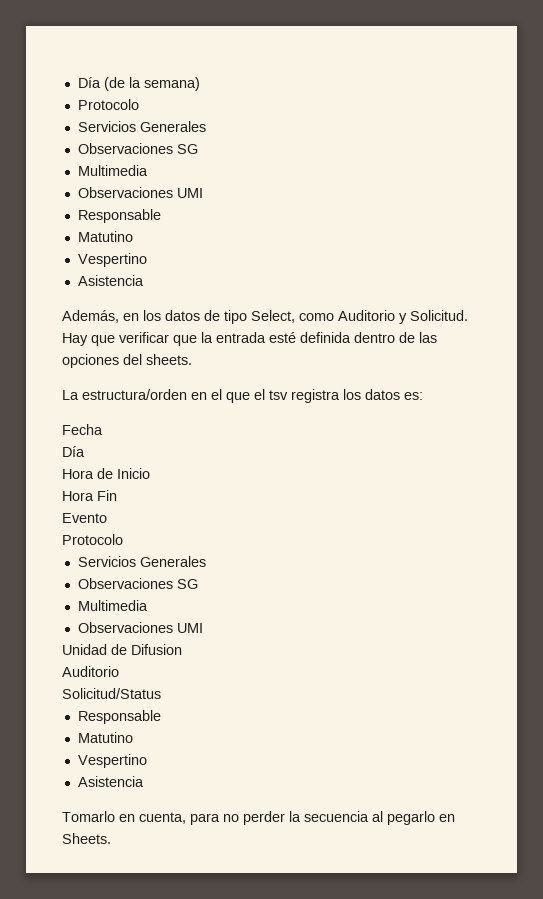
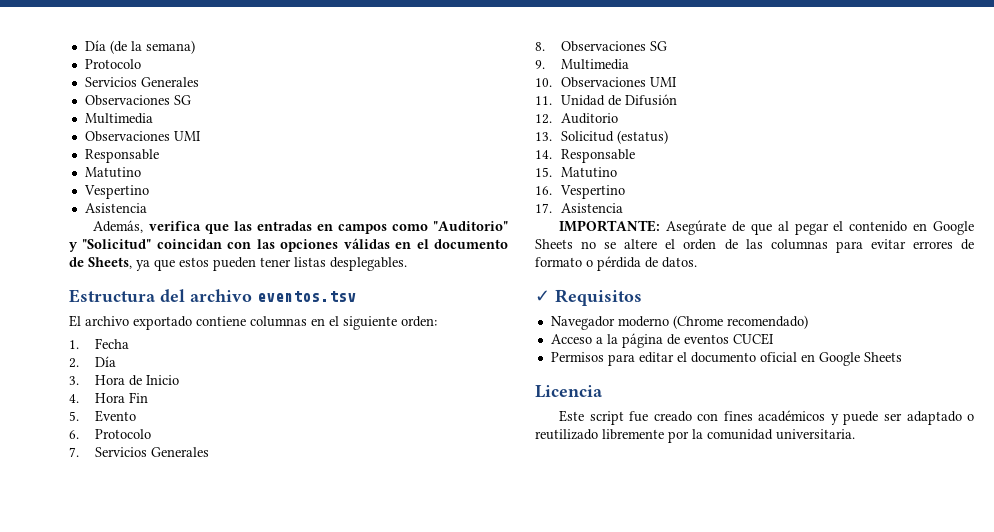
[123,310,468,324] [62,332,437,346] [62,354,192,368] [62,389,423,403] en los datos de tipo Select, como Auditorio y Solicitud. Hay que verificar que la entrada esté definida dentro de las opciones del sheets. // La estructura/orden en el que el tsv registra los datos es: // -> [148,221,508,234] [69,238,509,252] [69,257,407,271] [69,289,356,303] [69,315,437,330] [69,340,79,349] verifica que las entradas en campos como "Auditorio" y "Solicitud" coincidan con las opciones válidas en el documento de Sheets, ya que estos pueden tener listas desplegables. // Estructura del archivo eventos.tsv // El archivo exportado contiene columnas en el siguiente orden: // 1.
(103, 429) none -> [69,358,79,368] 2.
(85, 451) none -> [69,376,79,385] 3.
(150, 473) none -> [69,394,79,403] 4.
(117, 495) none -> [69,411,79,421] 5.
[62,534,123,545] [77,556,206,567] [77,578,198,589] [77,600,148,611] [77,622,203,633] Protocolo // Servicios Generales // Observaciones SG // Multimedia // Observaciones UMI // -> [69,429,151,439] [69,447,209,457] [535,41,667,52] [535,59,629,70] [535,77,677,88] [535,96,552,105] 6. Protocolo // 7. Servicios Generales // 8. Observaciones SG // 9. Multimedia // 10. Observaciones UMI // 11.
[131,644,182,655] Difusion // -> [624,94,677,106] [535,114,552,124] Difusión // 12.
[62,688,161,699] [77,710,161,724] [77,732,133,743] [77,754,147,768] [77,776,144,787] [62,811,455,825] [62,833,111,844] Solicitud/Status // Responsable // Matutino // Vespertino // Asistencia // Tomarlo en cuenta, para no perder la secuencia al pegarlo en Sheets. -> [535,130,668,144] [535,149,635,163] [535,167,617,178] [535,185,625,199] [535,203,623,213] [559,220,974,235] [535,239,974,253] [535,256,697,271] [535,289,642,306] [550,315,808,330] [550,333,774,348] [550,352,902,366] [535,385,603,398] [559,410,974,425] [535,429,855,443] 13. Solicitud (estatus) // 14. Responsable // 15. Matutino // 16. Vespertino // 17. Asistencia // IMPORTANTE: Asegúrate de que al pegar el contenido en Google Sheets no se altere el orden de las columnas para evitar errores de formato o pérdida de datos. // ✓ Requisitos // Navegador moderno (Chrome recomendado) // Acceso a la página de eventos CUCEI // Permisos para editar el documento oficial en Google Sheets // Licencia // Este script fue creado con fines académicos y puede ser adaptado o reutilizado libremente por la comunidad universitaria.

